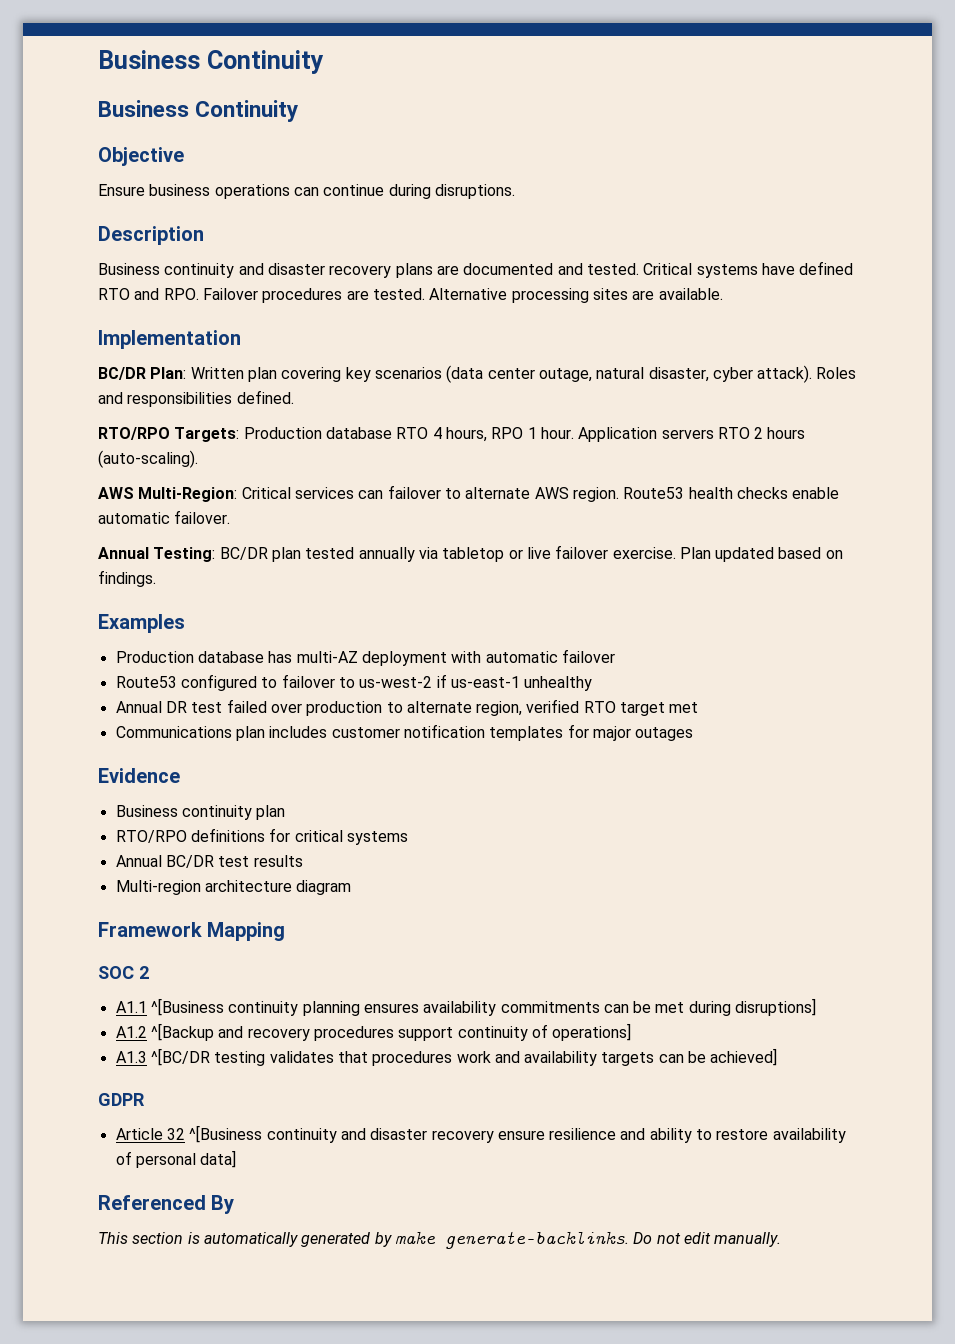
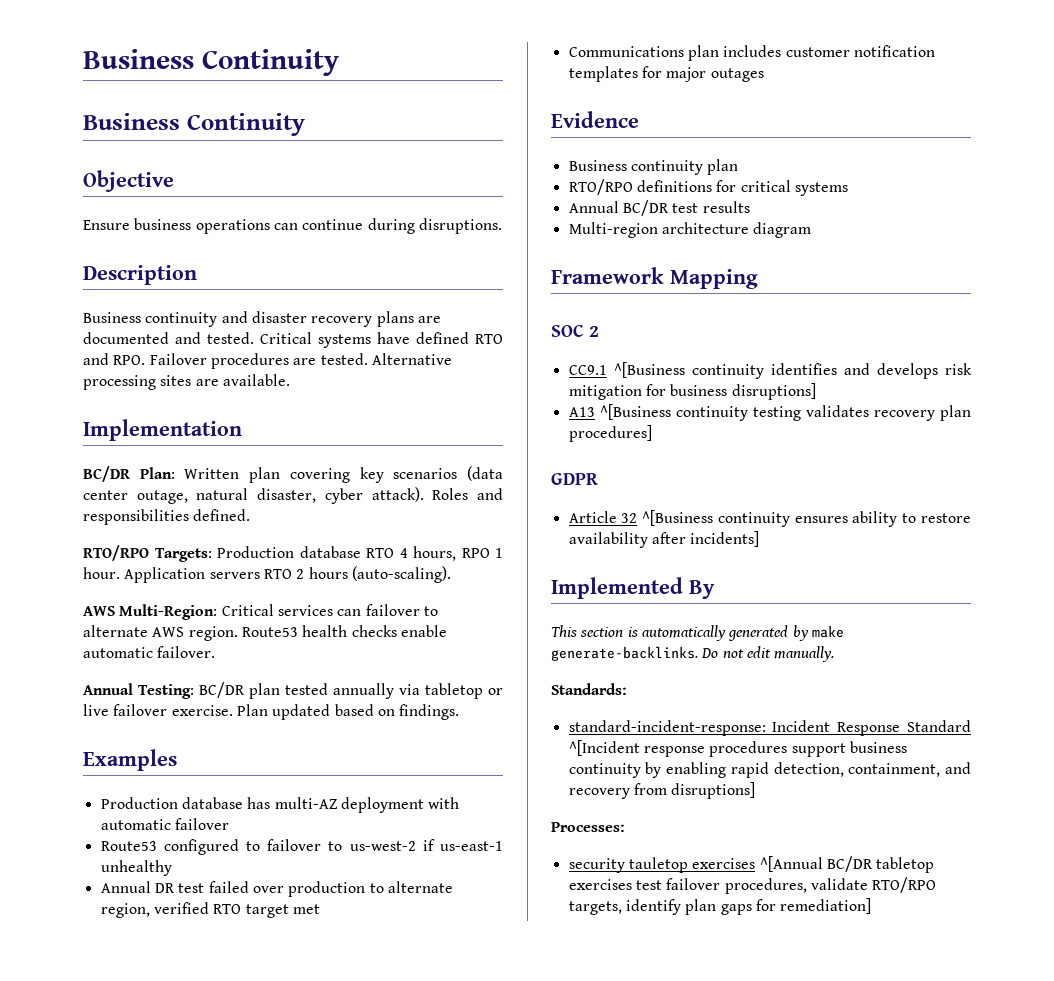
[115,998,817,1016] [115,1023,632,1041] [115,1048,778,1066] A1.1 ^[Business continuity planning ensures availability commitments can be met during disruptions] // A1.2 ^[Backup and recovery procedures support continuity of operations] // A1.3 ^[BC/DR testing validates that procedures work and availability targets can be achieved] -> [568,362,972,379] [568,383,816,400] [568,404,971,421] [568,425,652,442] CC9.1 ^[Business continuity identifies and develops risk mitigation for business disruptions] // A13 ^[Business continuity testing validates recovery plan procedures]
[340,1128,846,1143] [115,1150,237,1168] [98,1195,206,1210] and disaster recovery ensure resilience and ability to restore availability of personal data] // Referenced -> [794,511,971,527] [568,531,760,548] [551,577,683,599] ensures ability to restore availability after incidents] // Implemented
(782, 1239) none -> [551,683,627,695] [568,720,971,736] [568,740,907,757] [568,762,971,778] [568,782,756,799] [551,822,625,832] [568,856,935,873] [568,877,937,894] [568,898,872,915] // Standards: // standard-incident-response: Incident Response Standard ^[Incident response procedures support business continuity by enabling rapid detection, containment, and recovery from disruptions] // Processes: // security tauletop exercises ^[Annual BC/DR tabletop exercises test failover procedures, validate RTO/RPO targets, identify plan gaps for remediation]

